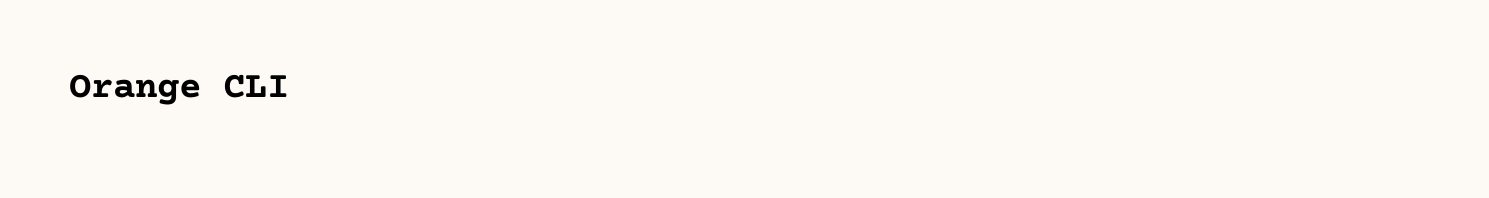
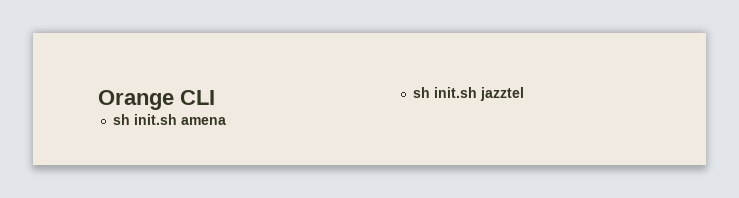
(289, 86) none -> [113,114,227,125] [413,87,525,101] // sh init.sh amena // sh init.sh jazztel

